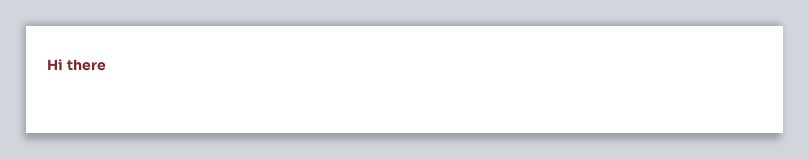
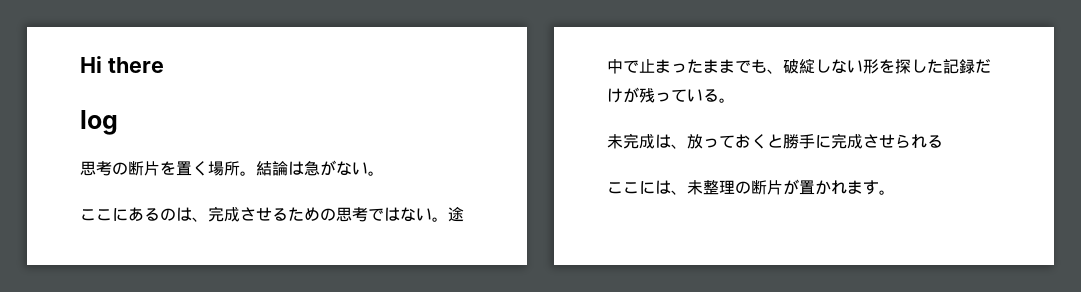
(106, 65) none -> [80,110,118,135] [80,160,384,176] [80,206,464,222] [607,58,991,74] [607,87,735,103] [607,133,943,149] [607,179,895,195] // log // 思考の断片を置く場所。結論は急がない。 // ここにあるのは、完成させるための思考ではない。途中で止まったままでも、破綻しない形を探した記録だけが残っている。 // 未完成は、放っておくと勝手に完成させられる // ここには、未整理の断片が置かれます。

